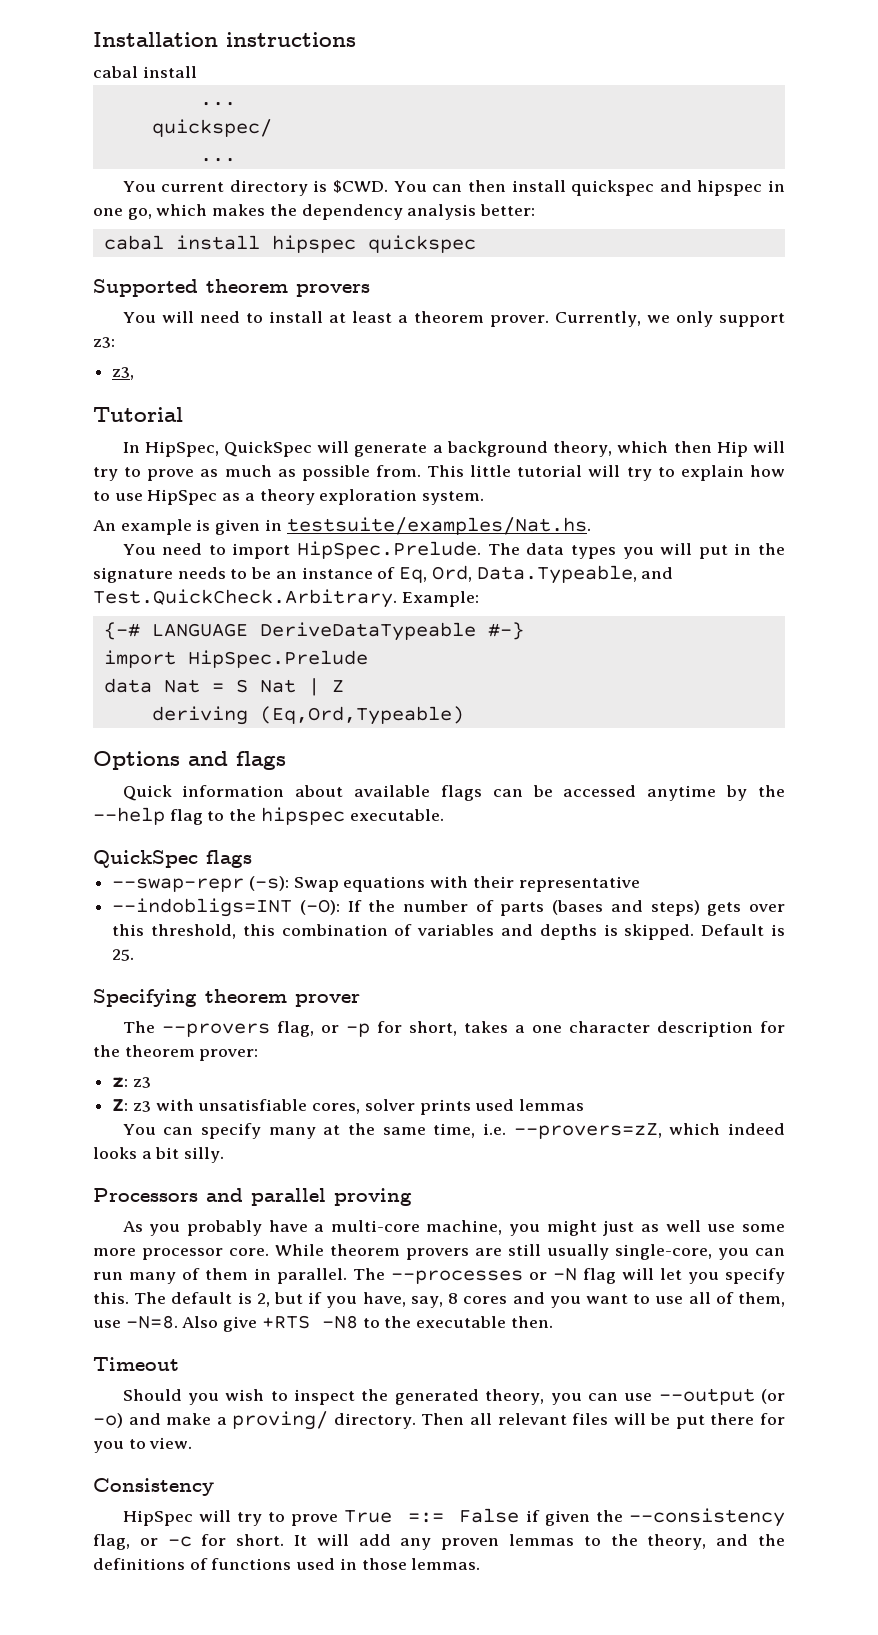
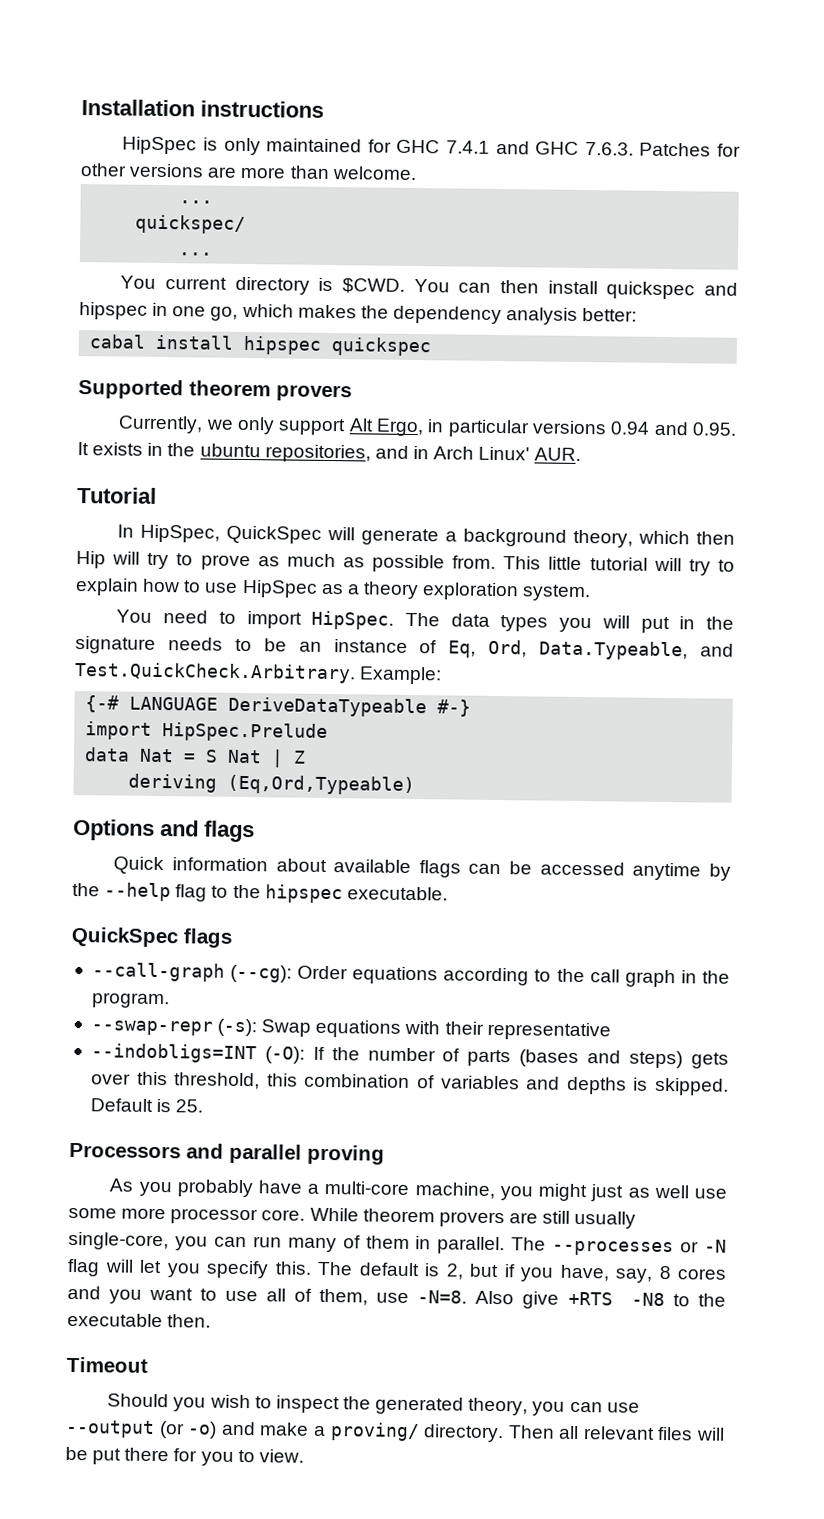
[93,66,197,78] cabal install -> [122,136,741,157] [80,163,417,181] HipSpec is only maintained for GHC 7.4.1 and GHC 7.6.3. Patches for other versions are more than welcome.
[122,311,785,327] [93,337,115,348] [112,367,135,380] You will need to install at least a theorem prover. Currently, we only support z3: // z3, -> [118,415,738,438] [77,442,582,463] Currently, we only support Alt Ergo, in particular versions 0.94 and 0.95. It exists in the ubuntu repositories, and in Arch Linux' AUR.
[93,517,591,535] // An example is given in testsuite/examples/Nat.hs. -> (592, 593) none
[297,541,482,559] HipSpec.Prelude. -> [311,610,395,630] HipSpec.
(252, 859) none -> [91,962,731,988] [91,992,170,1009] // --call-graph (--cg): Order equations according to the call graph in the program.
[93,989,360,1007] [122,1021,785,1037] [93,1045,259,1061] [112,1077,151,1088] [112,1099,585,1115] [122,1123,785,1139] [93,1147,225,1163] // Specifying theorem prover // The --provers flag, or -p for short, takes a one character description for the theorem prover: // z: z3 // Z: z3 with unsatisfiable cores, solver prints used lemmas // You can specify many at the same time, i.e. --provers=zZ, which indeed looks a bit silly. -> (204, 1106) none
[93,1478,214,1496] [122,1508,786,1527] [93,1534,785,1550] [93,1558,481,1570] // Consistency // HipSpec will try to prove True =:= False if given the --consistency flag, or -c for short. It will add any proven lemmas to the theory, and the definitions of functions used in those lemmas. -> (304, 1456) none

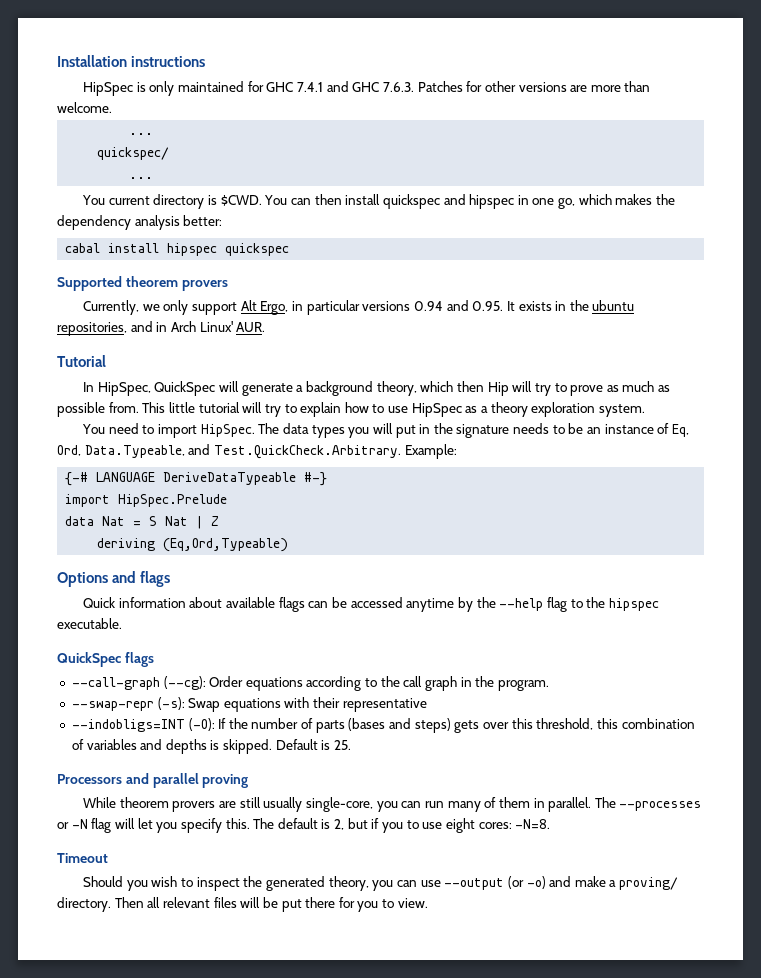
[109,1178,727,1202] [68,1207,306,1225] As you probably have a multi-core machine, you might just as well use some more processor core. -> (249, 781) none
[559,1264,726,1283] [67,1285,726,1309] [67,1312,212,1328] have, say, 8 cores and you want to use all of them, use -N=8. Also give +RTS -N8 to the executable then. -> [406,818,551,833] to use eight cores: -N=8.

